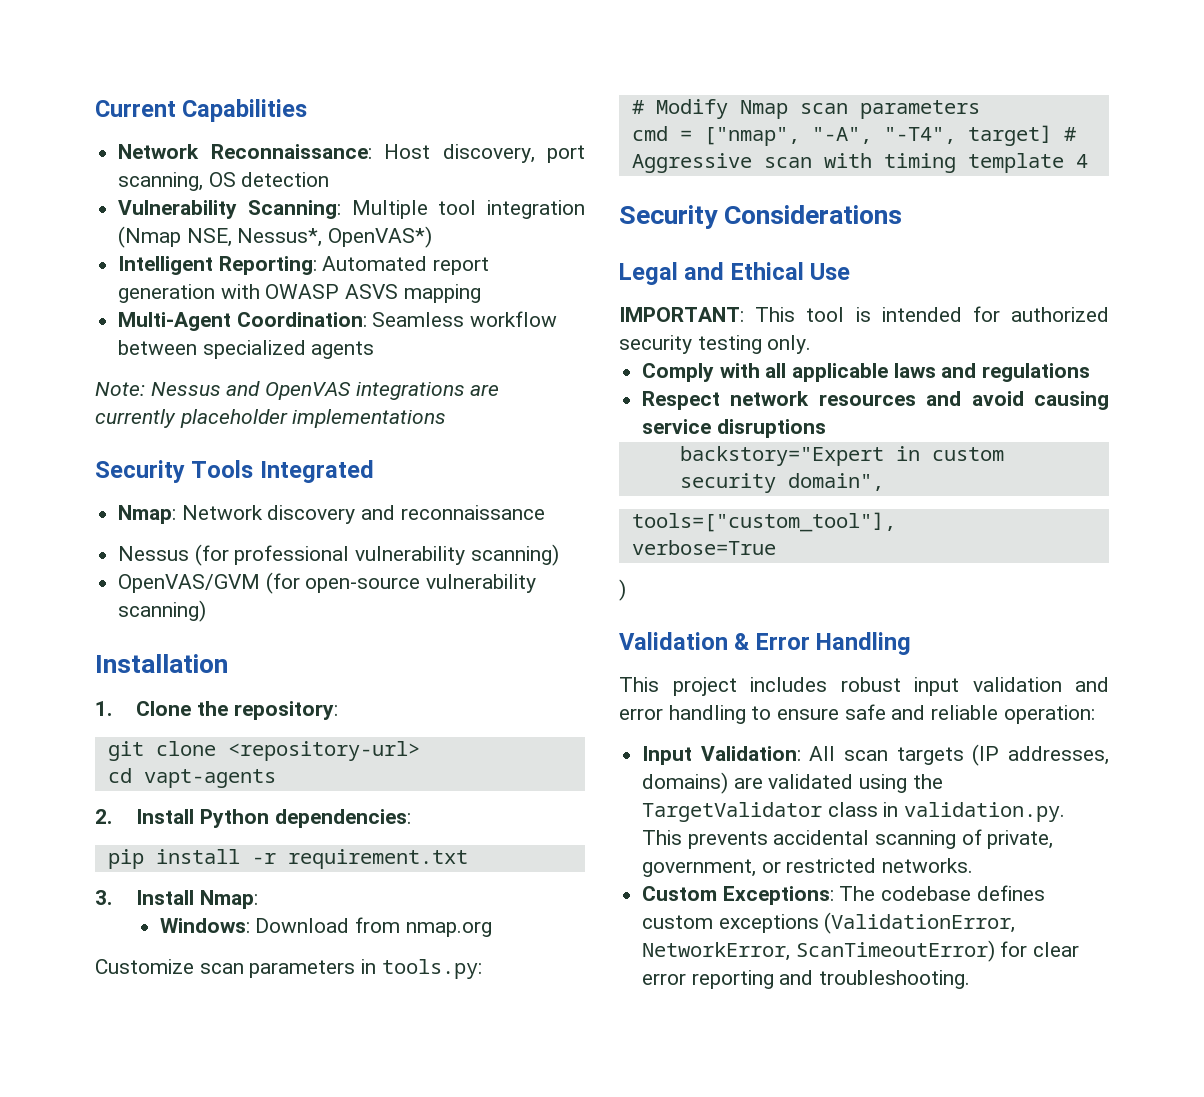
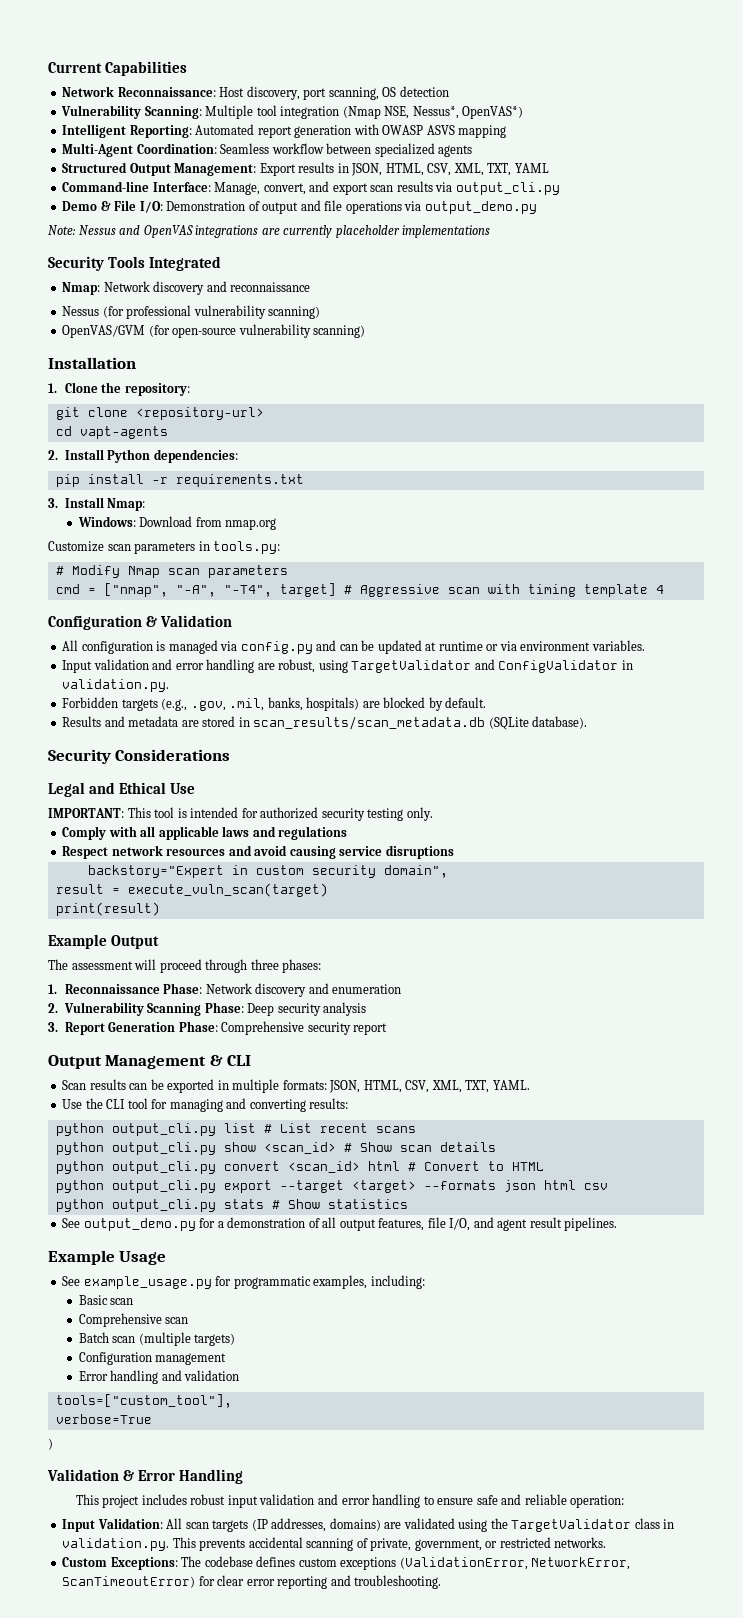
(375, 350) none -> [62,162,549,176] [62,181,560,195] [62,200,537,214] // Structured Output Management: Export results in JSON, HTML, CSV, XML, TXT, YAML // Command-line Interface: Manage, convert, and export scan results via output_cli.py // Demo & File I/O: Demonstration of output and file operations via output_demo.py
[287,849,468,869] requirement.txt -> [175,474,304,487] requirements.txt
(1088, 161) none -> [48,615,232,630] [62,640,645,654] [62,659,633,673] [62,679,170,692] [62,697,487,711] [62,716,588,730] // Configuration & Validation // All configuration is managed via config.py and can be updated at runtime or via environment variables. // Input validation and error handling are robust, using TargetValidator and ConfigValidator in validation.py. // Forbidden targets (e.g., .gov, .mil, banks, hospitals) are blocked by default. // Results and metadata are stored in scan_results/scan_metadata.db (SQLite database).
(884, 482) none -> [55,883,328,897] [55,902,160,916] [48,934,159,949] [48,959,322,973] [48,983,402,997] [48,1002,367,1016] [48,1021,388,1035] [48,1055,252,1069] [62,1079,530,1093] [62,1098,349,1112] [55,1123,416,1136] [55,1142,496,1155] [55,1161,544,1174] [55,1180,608,1193] [55,1199,408,1212] [62,1217,618,1231] [48,1250,167,1265] [62,1275,425,1289] [78,1295,134,1305] [78,1313,189,1327] [78,1332,236,1346] [78,1352,227,1365] [78,1370,240,1384] // result = execute_vuln_scan(target) // print(result) // Example Output // The assessment will proceed through three phases: // 1. Reconnaissance Phase: Network discovery and enumeration // 2. Vulnerability Scanning Phase: Deep security analysis // 3. Report Generation Phase: Comprehensive security report // Output Management & CLI // Scan results can be exported in multiple formats: JSON, HTML, CSV, XML, TXT, YAML. // Use the CLI tool for managing and converting results: // python output_cli.py list # List recent scans // python output_cli.py show <scan_id> # Show scan details // python output_cli.py convert <scan_id> html # Convert to HTML // python output_cli.py export --target <target> --formats json html csv // python output_cli.py stats # Show statistics // See output_demo.py for a demonstration of all output features, file I/O, and agent result pipelines. // Example Usage // See example_usage.py for programmatic examples, including: // Basic scan // Comprehensive scan // Batch scan (multiple targets) // Configuration management // Error handling and validation

